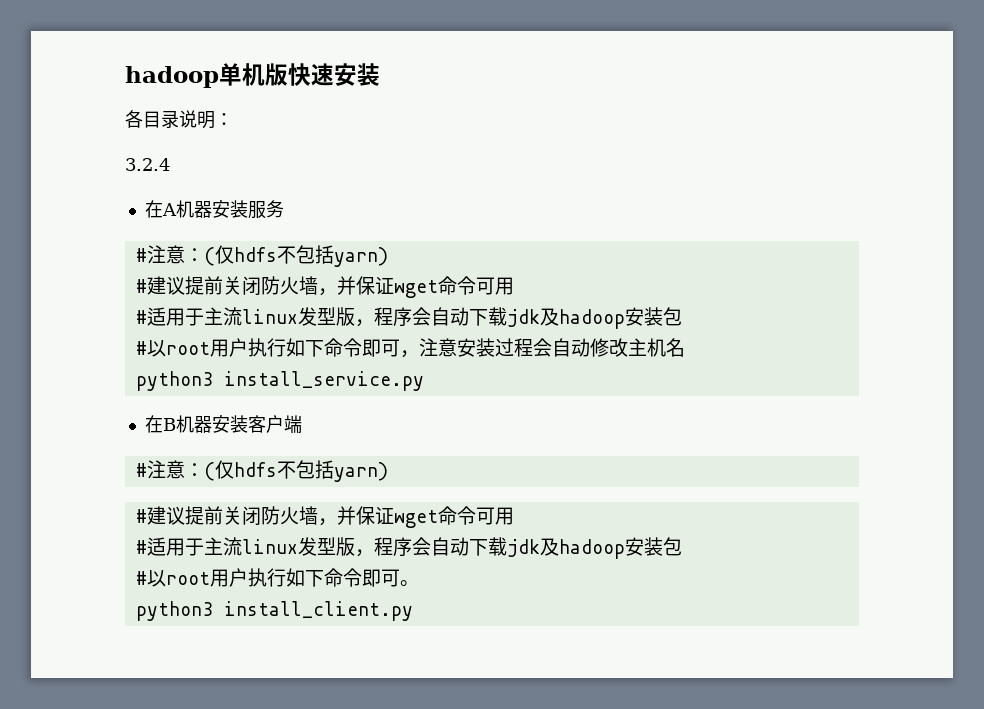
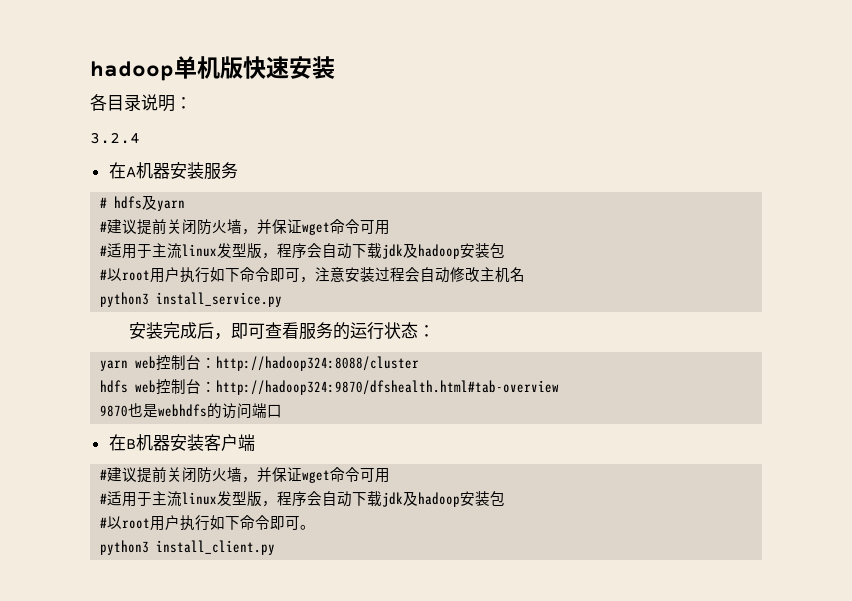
[146,245,388,267] 注意：(仅hdfs不包括yarn) -> [114,195,186,211] hdfs及yarn
(424, 381) none -> [129,322,436,340] [100,355,420,371] [100,379,560,395] [100,403,283,419] // 安装完成后，即可查看服务的运行状态： // yarn web控制台：http://hadoop324:8088/cluster // hdfs web控制台：http://hadoop324:9870/dfshealth.html#tab-overview // 9870也是webhdfs的访问端口
[135,460,388,482] // #注意：(仅hdfs不包括yarn) -> (255, 442) none

